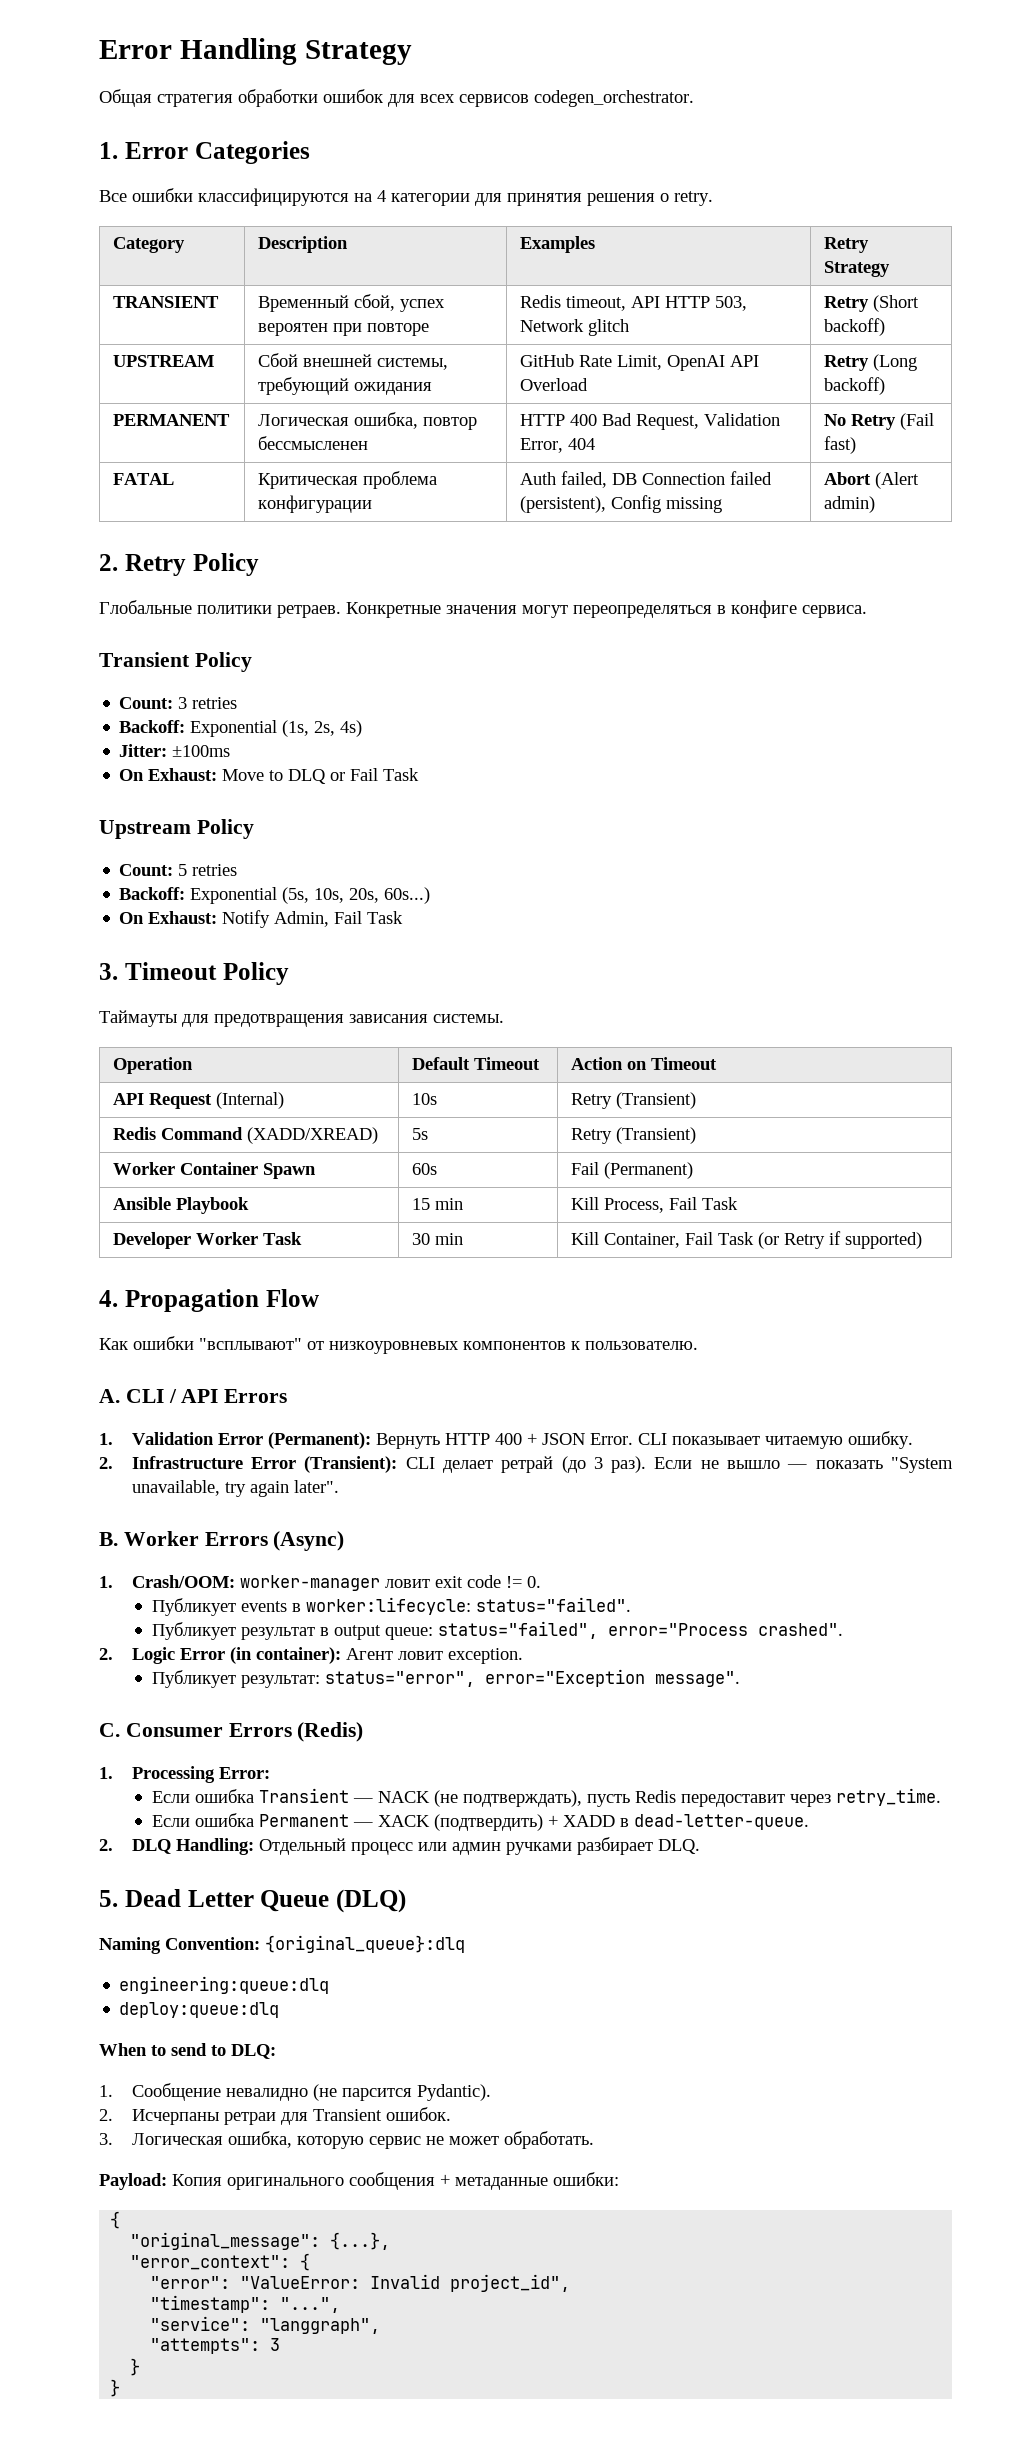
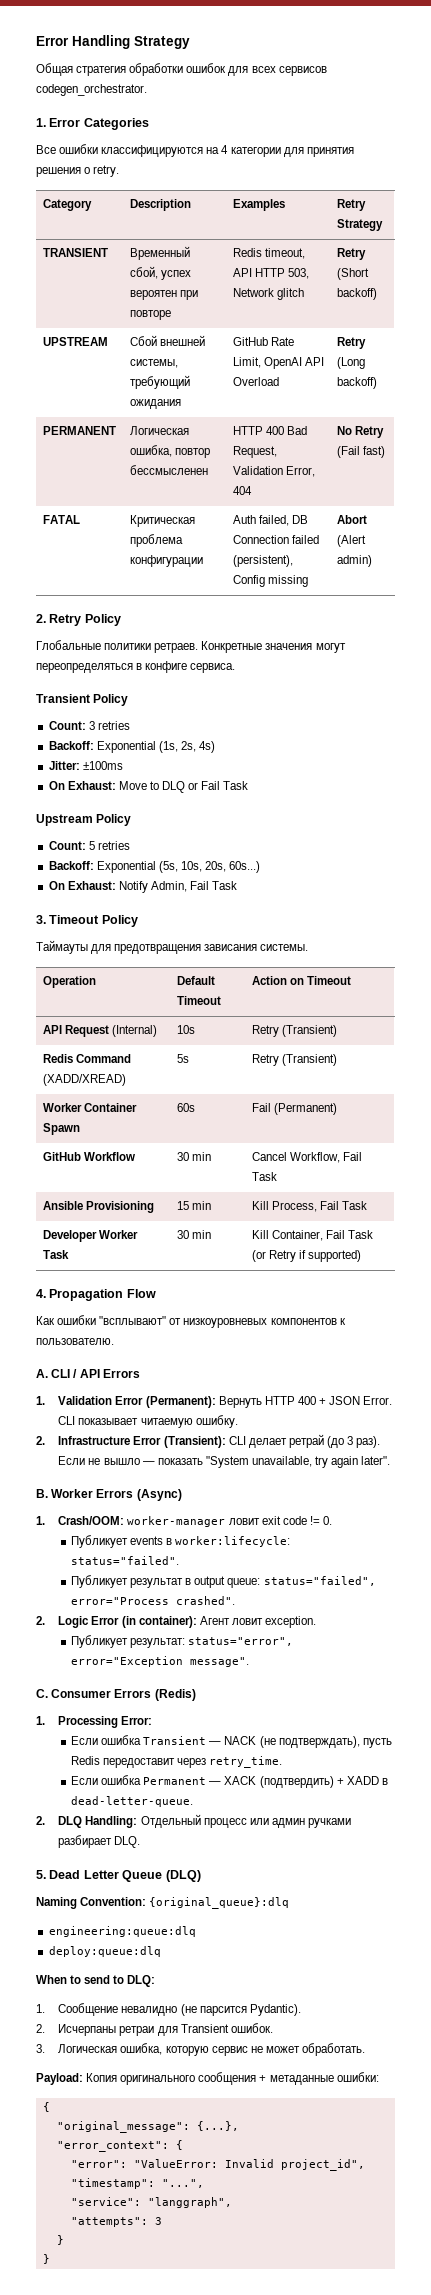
(694, 1170) none -> [42,1152,135,1161] [176,1152,211,1161] [251,1152,362,1163] [251,1172,277,1181] // GitHub Workflow | 30 min | Cancel Workflow, Fail Task
[176,1197,250,1214] Playbook -> [85,1201,154,1213] Provisioning

